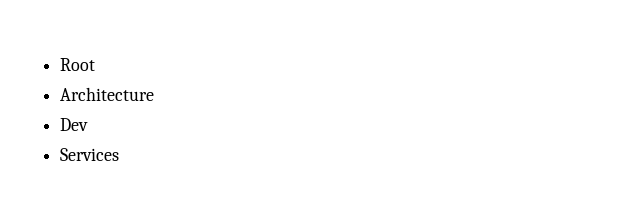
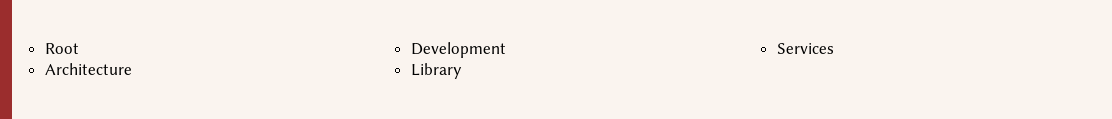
[60,118,89,131] Dev -> [410,42,506,58] [410,63,462,79] Development // Library

